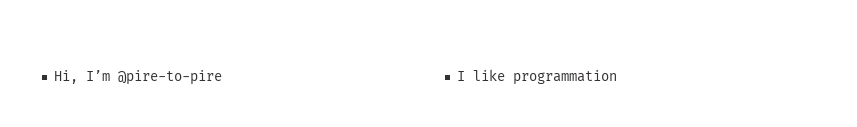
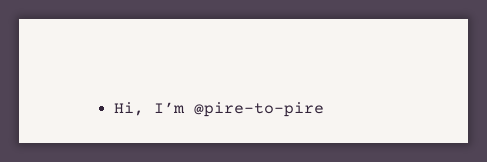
[456,69,617,85] // I like programmation -> (325, 109) none

